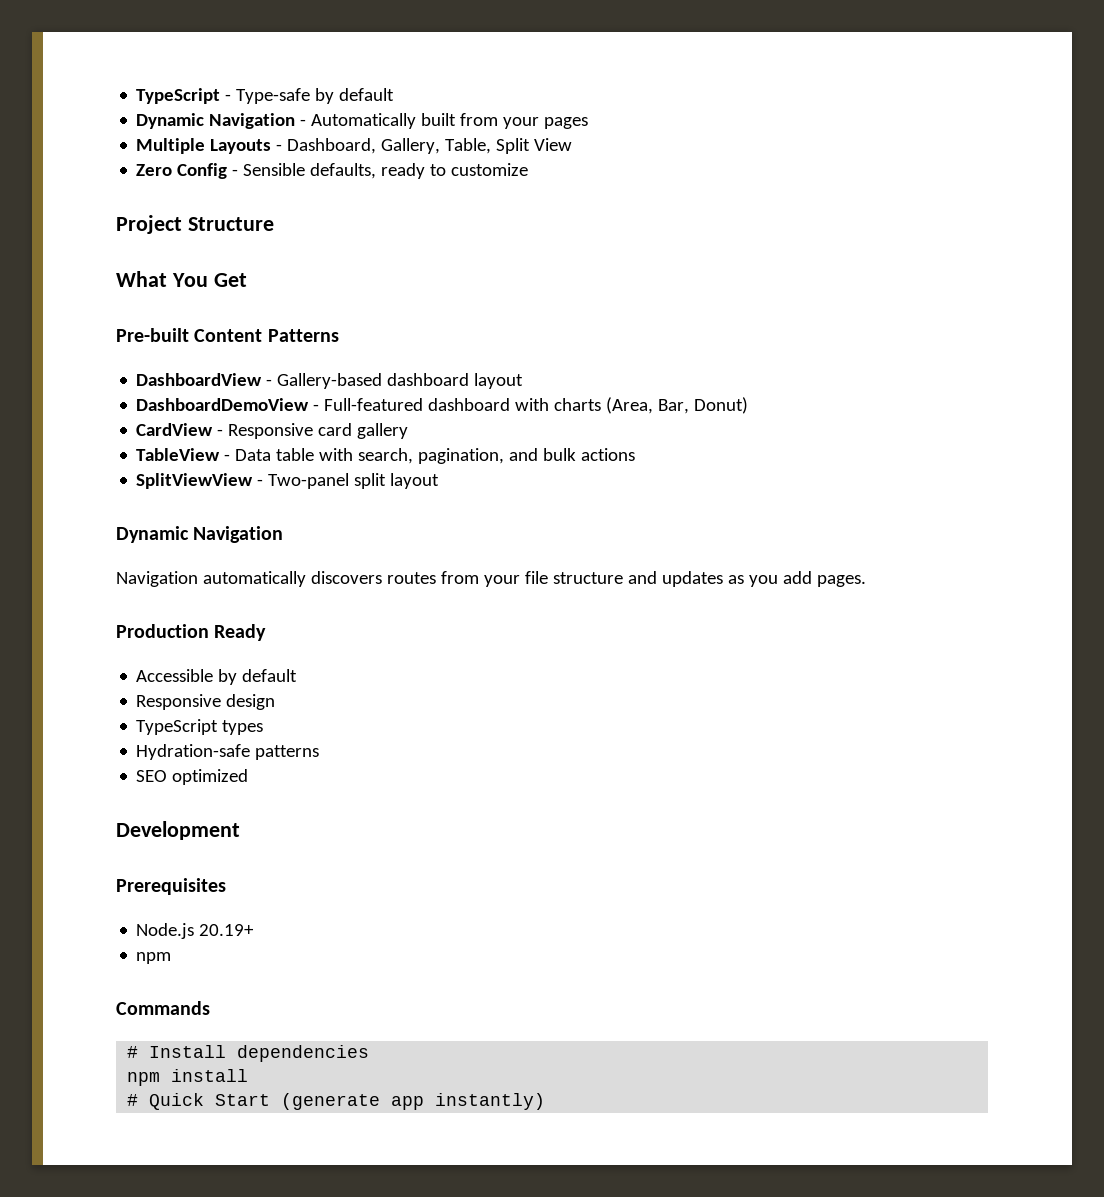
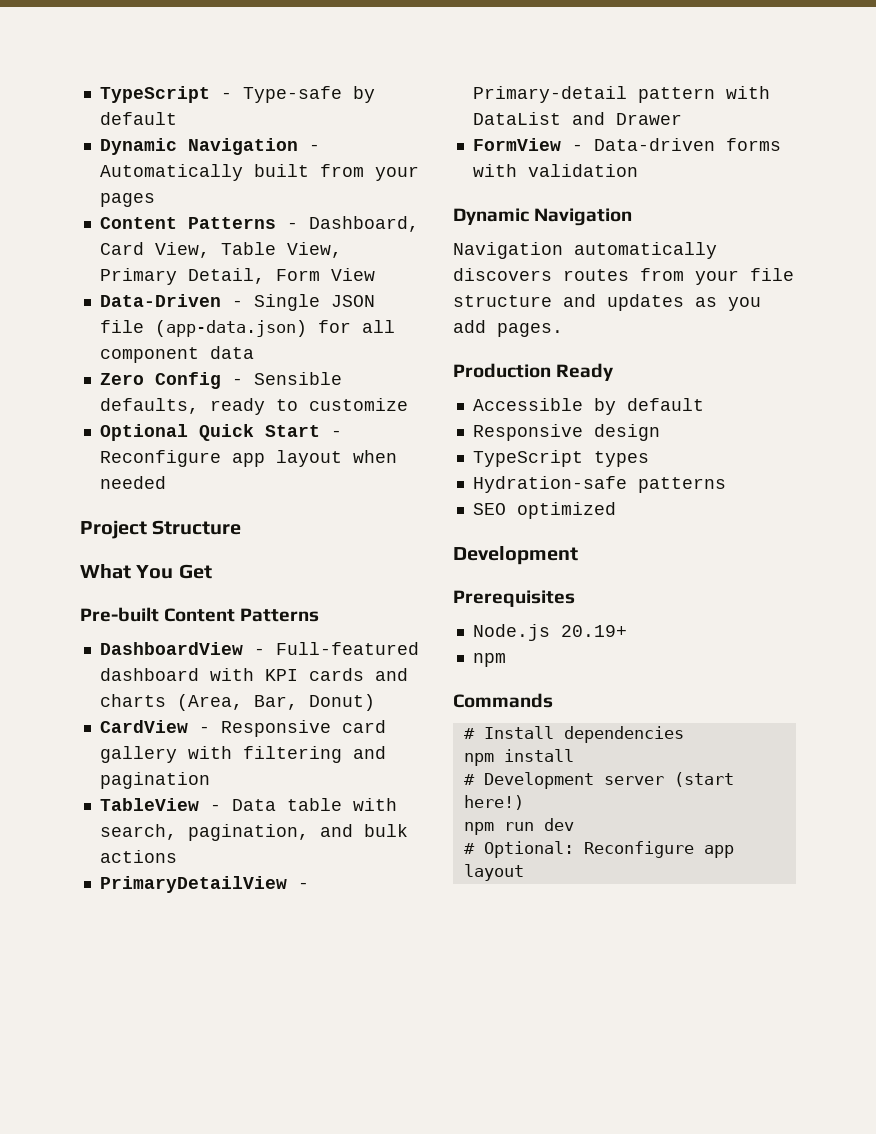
[136,138,573,154] Multiple Layouts - Dashboard, Gallery, Table, Split View -> [99,216,419,232] [99,242,342,258] [99,268,375,285] [99,294,375,311] [99,320,395,337] [99,346,254,363] Content Patterns - Dashboard, Card View, Table View, Primary Detail, Form View // Data-Driven - Single JSON file (app-data.json) for all component data
(529, 169) none -> [99,424,342,441] [99,450,397,467] [99,476,166,489] // Optional Quick Start - Reconfigure app layout when needed
[277,373,524,389] [136,398,550,411] Gallery-based dashboard layout // DashboardDemoView - Full-featured dashboard with -> [275,642,419,655] [99,668,408,681] Full-featured dashboard with KPI cards and
(409, 431) none -> [187,746,386,763] [99,772,210,789] with filtering and pagination
[136,473,440,489] SplitViewView - Two-panel split layout -> [99,876,309,893] [472,86,770,103] [472,112,682,125] [472,138,781,151] [472,164,638,177] PrimaryDetailView - Primary-detail pattern with DataList and Drawer // FormView - Data-driven forms with validation
[149,1093,546,1110] Quick Start (generate app instantly) -> [483,772,734,789] [463,795,524,810] [463,818,574,835] [463,841,734,858] [463,864,524,881] Development server (start here!) // npm run dev // # Optional: Reconfigure app layout

